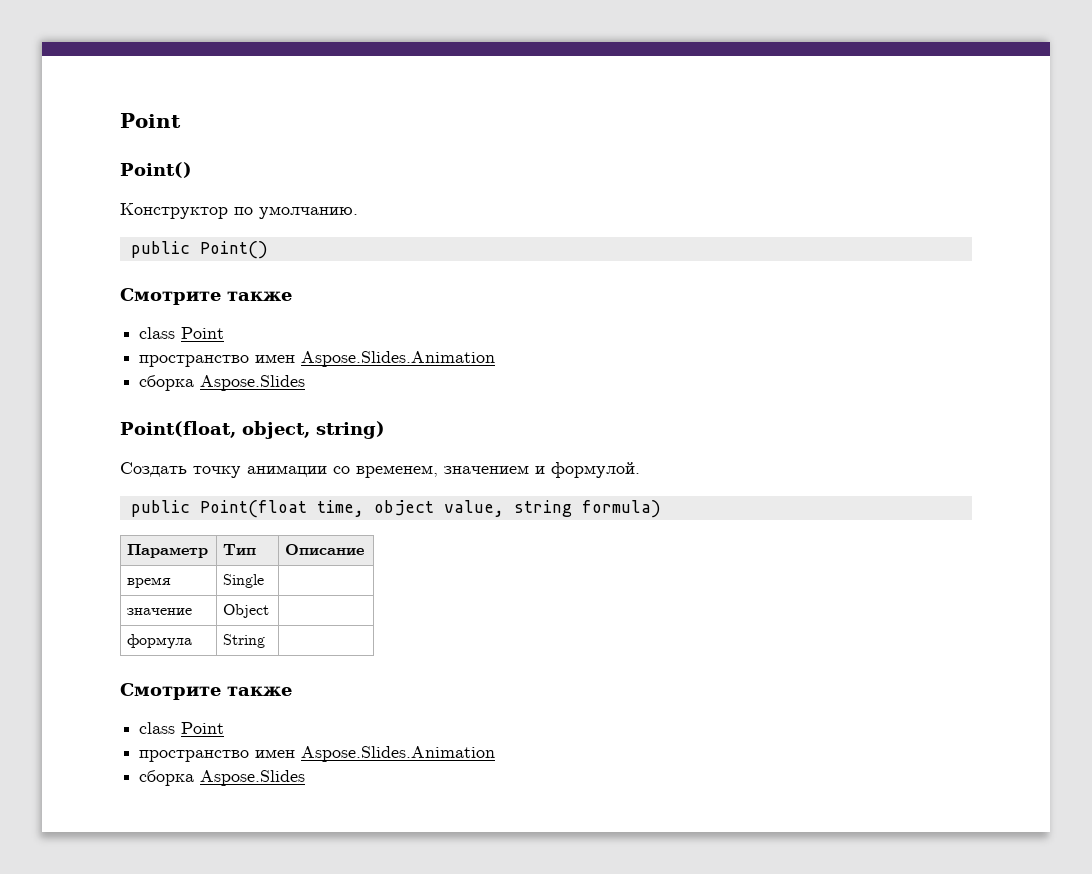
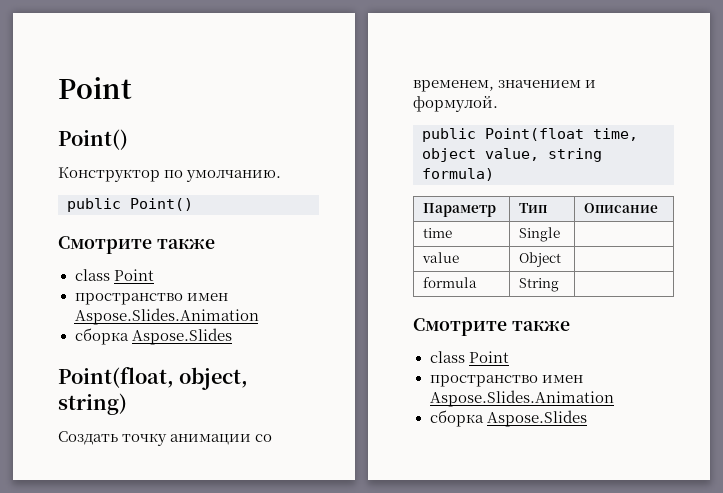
[127,577,172,588] время -> [422,228,452,238] time
[127,608,193,615] значение -> [421,252,459,263] value
[127,634,193,649] формула -> [422,277,477,288] formula

